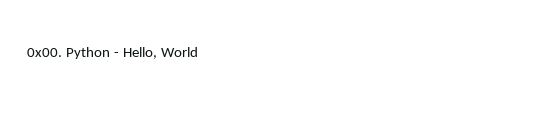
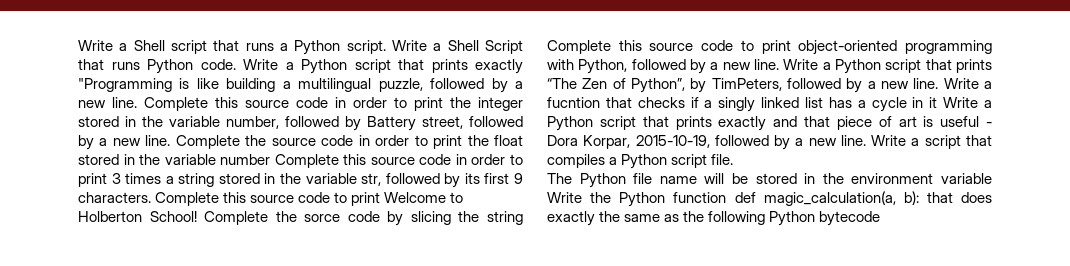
[27,47,198,59] 0x00. Python - Hello, World -> [78,40,523,55] [78,59,523,74] [78,78,524,93] [78,97,523,111] [78,116,523,131] [78,135,523,150] [78,154,523,168] [78,173,523,188] [78,192,464,206] [78,211,523,226] [547,40,992,55] [547,59,992,74] [547,78,992,93] [547,97,992,112] [547,116,992,131] [547,135,992,150] [547,154,734,169] [547,173,992,188] [547,191,992,207] [547,211,881,226] Write a Shell script that runs a Python script. Write a Shell Script that runs Python code. Write a Python script that prints exactly "Programming is like building a multilingual puzzle, followed by a new line. Complete this source code in order to print the integer stored in the variable number, followed by Battery street, followed by a new line. Complete the source code in order to print the float stored in the variable number Complete this source code in order to print 3 times a string stored in the variable str, followed by its first 9 characters. Complete this source code to print Welcome to Holberton School! Complete the sorce code by slicing the string Complete this source code to print object-oriented programming with Python, followed by a new line. Write a Python script that prints “The Zen of Python”, by TimPeters, followed by a new line. Write a fucntion that checks if a singly linked list has a cycle in it Write a Python script that prints exactly and that piece of art is useful - Dora Korpar, 2015-10-19, followed by a new line. Write a script that compiles a Python script file. // The Python file name will be stored in the environment variable Write the Python function def magic_calculation(a, b): that does exactly the same as the following Python bytecode

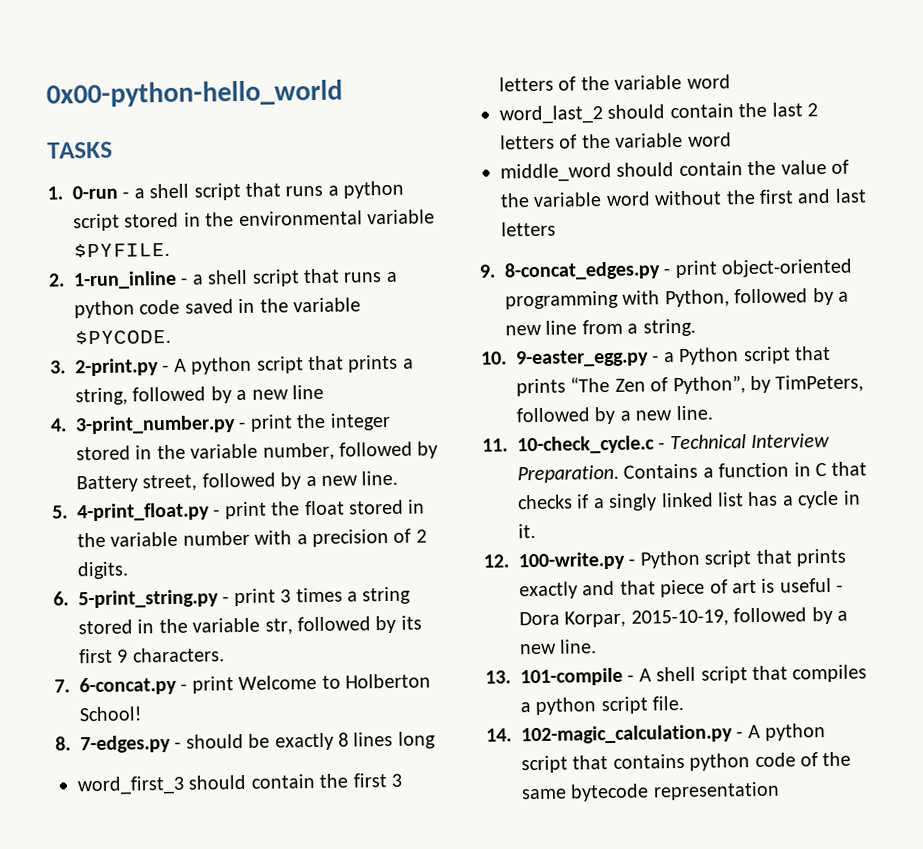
[78,40,523,55] [78,59,523,74] [78,78,524,93] [78,97,407,111] Write a Shell script that runs a Python script. Write a Shell Script that runs Python code. Write a Python script that prints exactly "Programming is like building a multilingual puzzle, followed by a new line. Complete this source code in order to -> [46,79,343,108] [47,141,113,159] [47,180,405,201] [73,209,435,232] [73,242,170,258] [48,268,398,290] [74,297,361,319] [74,328,171,346] [50,354,414,377] [75,384,324,406] [50,415,247,435] 0x00-python-hello_world // TASKS // 1. 0-run - a shell script that runs a python script stored in the environmental variable $PYFILE. // 2. 1-run_inline - a shell script that runs a python code saved in the variable $PYCODE. // 3. 2-print.py - A python script that prints a string, followed by a new line // 4. 3-print_number.py -
[175,135,428,149] Complete the source code in order to -> [52,502,221,522] // 5. 4-print_float.py -
[274,154,523,168] Complete this source code in order to -> [254,528,427,548] [77,561,129,580] [53,589,230,609] with a precision of 2 digits. // 6. 5-print_string.py -
[155,192,348,206] Complete this source code to -> [54,676,188,696] // 7. 6-concat.py -
[204,211,523,226] [547,40,754,54] Complete the sorce code by slicing the string Complete this source code to -> [55,731,436,754] [77,773,402,796] [499,74,731,92] [499,102,818,125] [500,132,732,150] [500,159,849,183] [500,188,867,208] [501,221,556,237] [479,261,671,281] // 8. 7-edges.py - should be exactly 8 lines long // word_first_3 should contain the first 3 letters of the variable word // word_last_2 should contain the last 2 letters of the variable word // middle_word should contain the value of the variable word without the first and last letters // 9. 8-concat_edges.py -
[754,59,819,70] line. Write -> [545,318,696,337] [481,349,660,368] line from a string. // 10. 9-easter_egg.py -
[943,78,992,89] [547,97,600,108] Write a fucntion -> [482,432,831,455] [517,462,827,484] // 11. 10-check_cycle.c - Technical Interview Preparation. Contains a function in C
[929,97,992,108] it Write a -> [518,524,536,539] [483,551,636,571] it. // 12. 100-write.py -
[871,135,920,146] Write a -> [485,666,697,687] // 13. 101-compile - A shell
[621,154,668,169] Python -> [535,697,597,716] python
[547,173,992,188] [547,191,992,207] [547,211,881,226] The Python file name will be stored in the environment variable Write the Python function def magic_calculation(a, b): that does exactly the same as the following Python bytecode -> [486,723,827,745] [521,751,852,774] [521,781,780,802] 14. 102-magic_calculation.py - A python script that contains python code of the same bytecode representation

